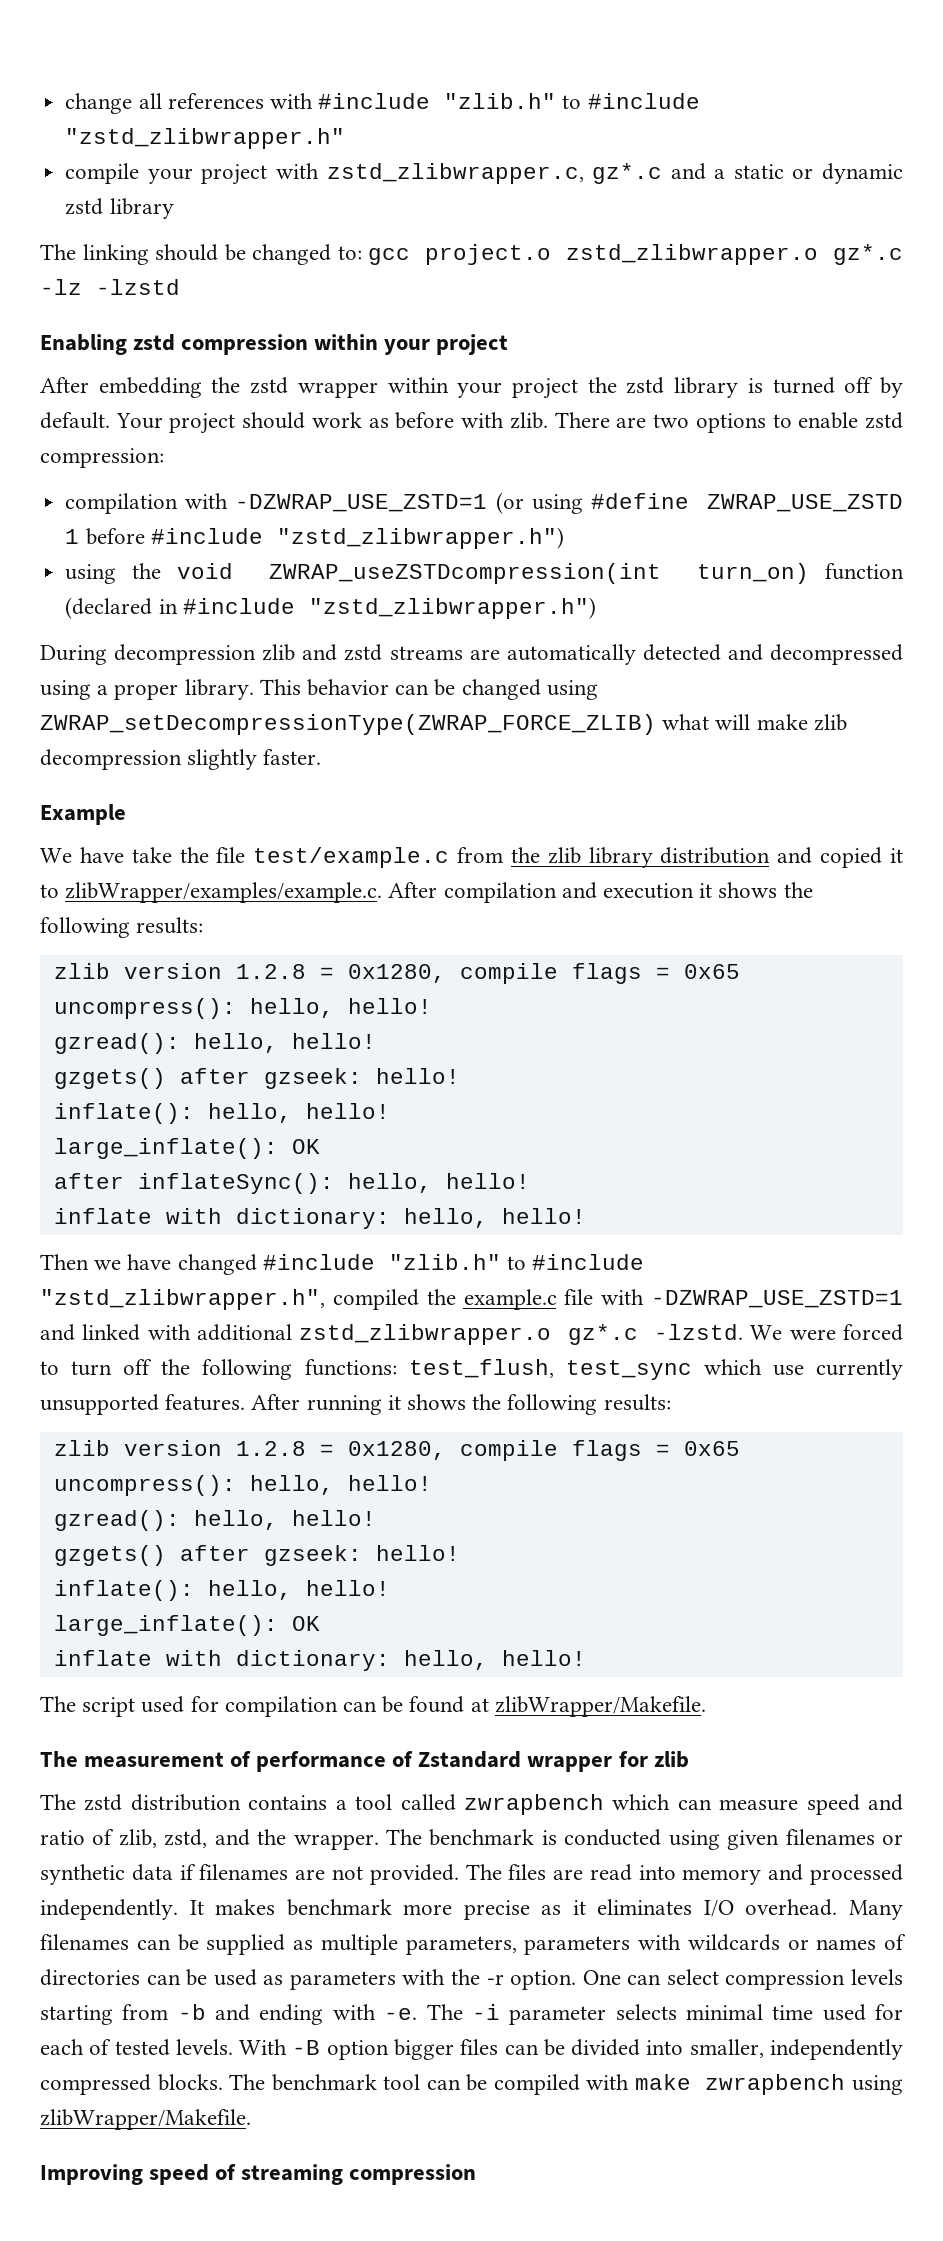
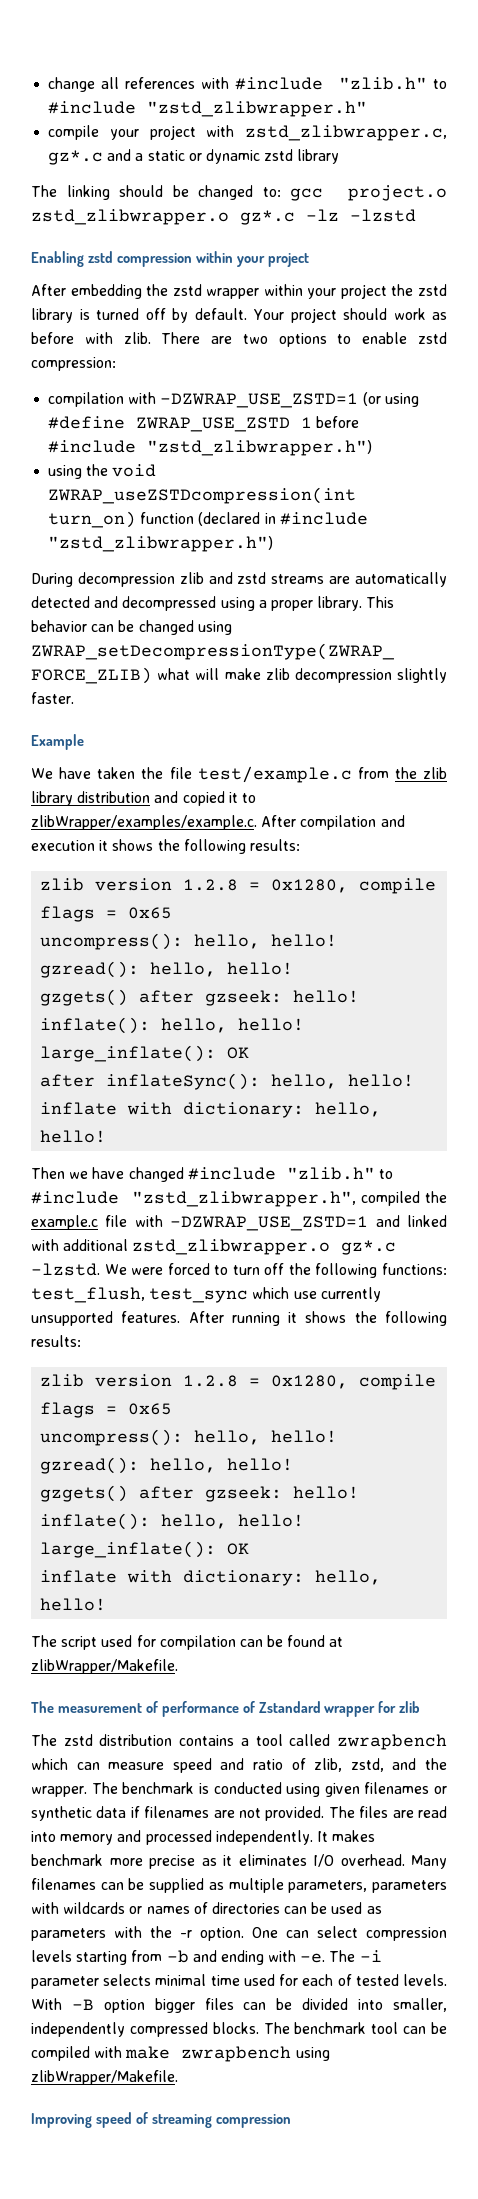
[131,847,172,863] take -> [97,767,136,779] taken

